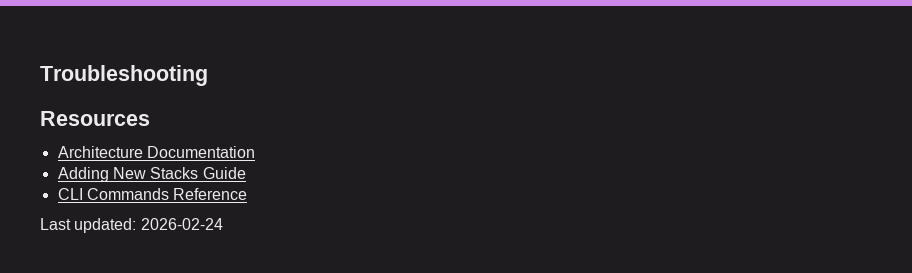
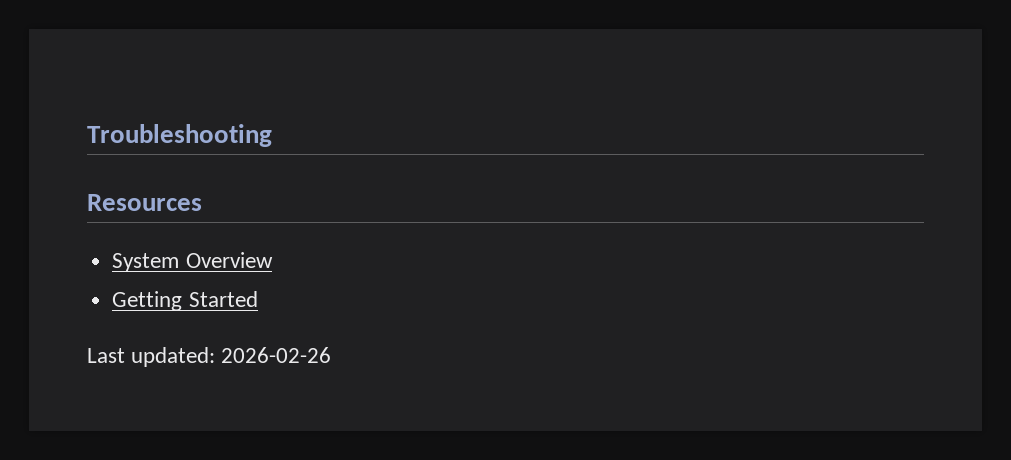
[57,146,255,158] [57,167,246,182] [57,188,248,200] Architecture Documentation // Adding New Stacks Guide // CLI Commands Reference -> [112,252,273,272] [112,291,258,311] System Overview // Getting Started
[140,218,223,230] 2026-02-24 -> [221,347,332,363] 2026-02-26

